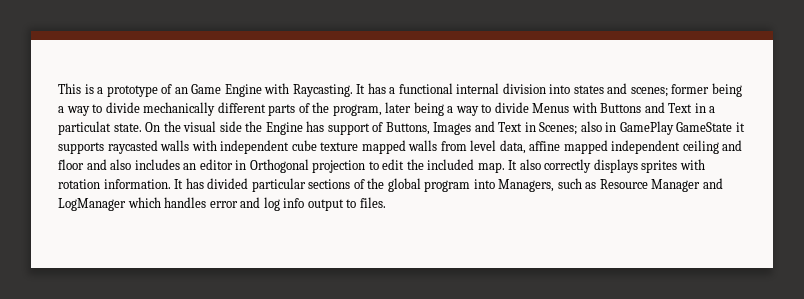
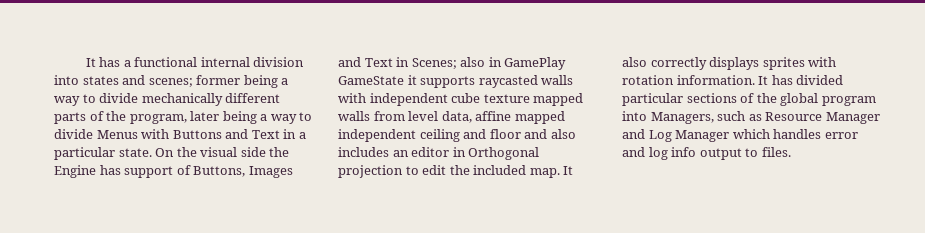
[58,83,353,97] This is a prototype of an Game Engine with Raycasting. -> (85, 62) none
[58,121,111,135] particulat -> [54,147,115,160] particular
[58,198,126,211] LogManager -> [648,130,730,142] Log Manager

